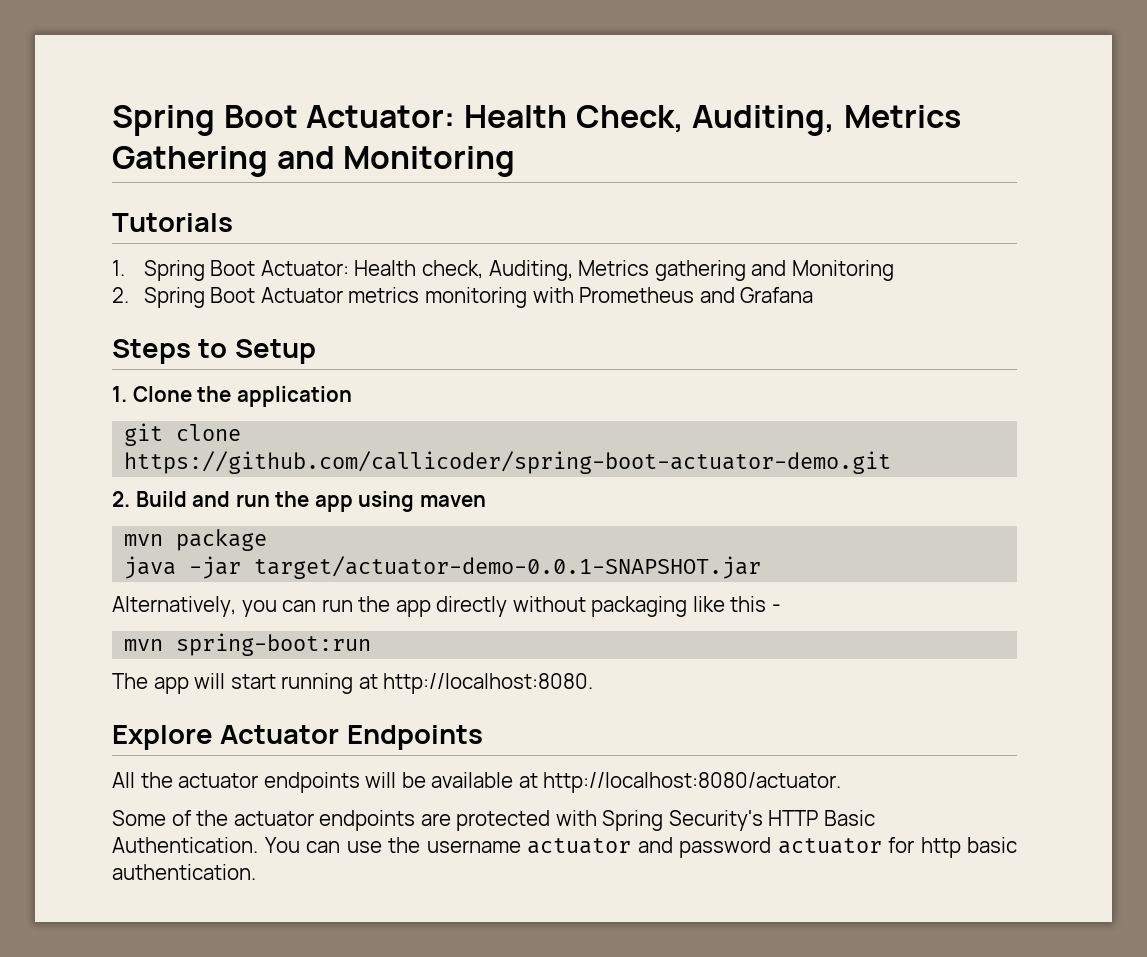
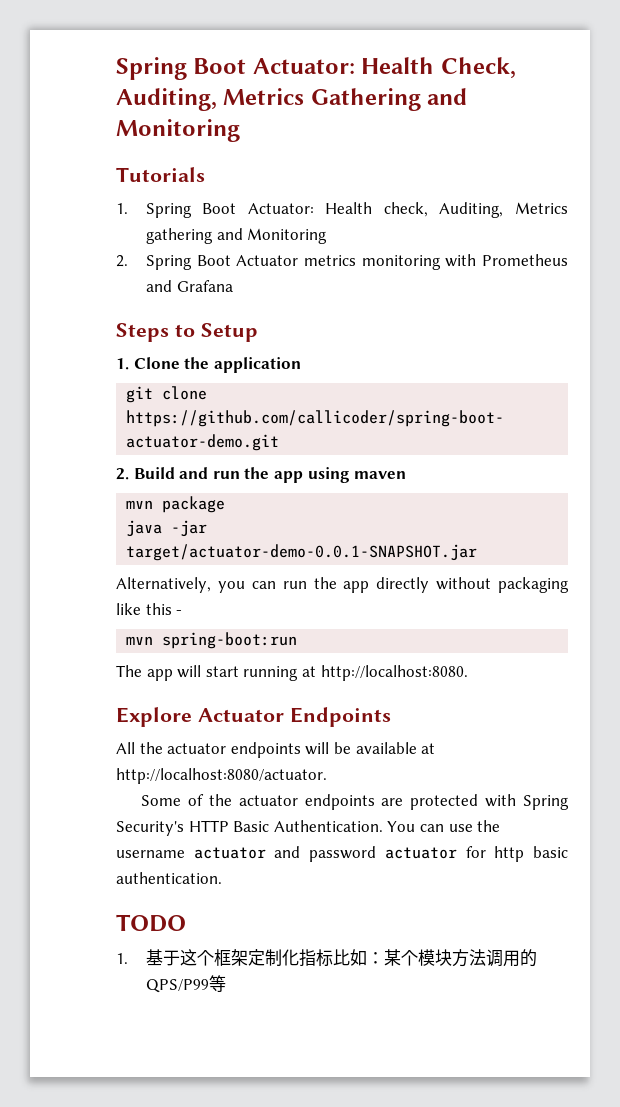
(256, 872) none -> [116,914,186,932] [116,949,537,967] [145,975,226,993] // TODO // 1.基于这个框架定制化指标比如：某个模块方法调用的QPS/P99等

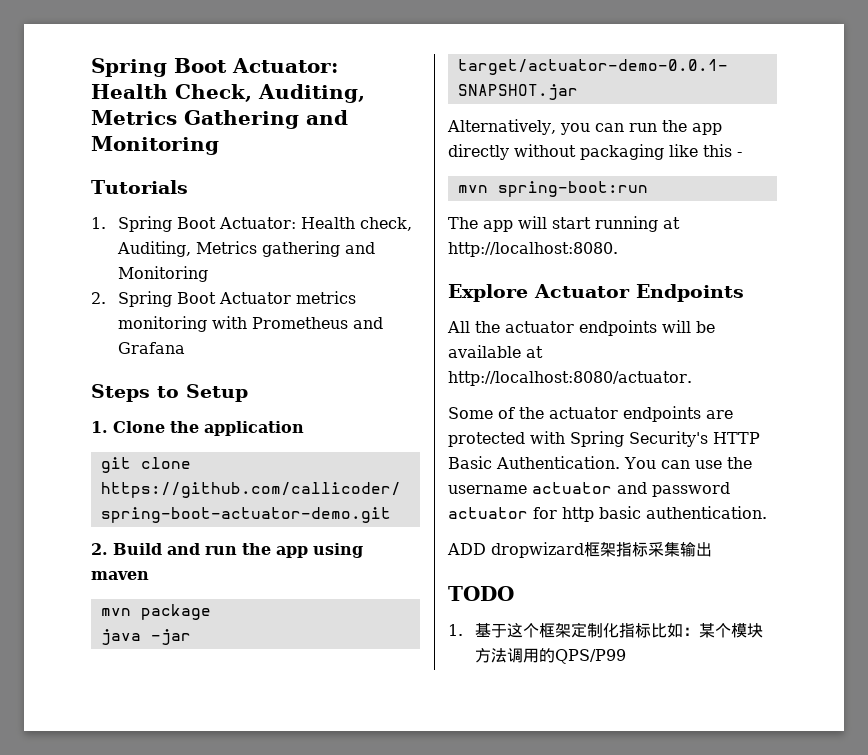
(222, 878) none -> [447,542,712,558] // ADD dropwizard框架指标采集输出
[208,975,226,992] 等 -> (626, 656) none

